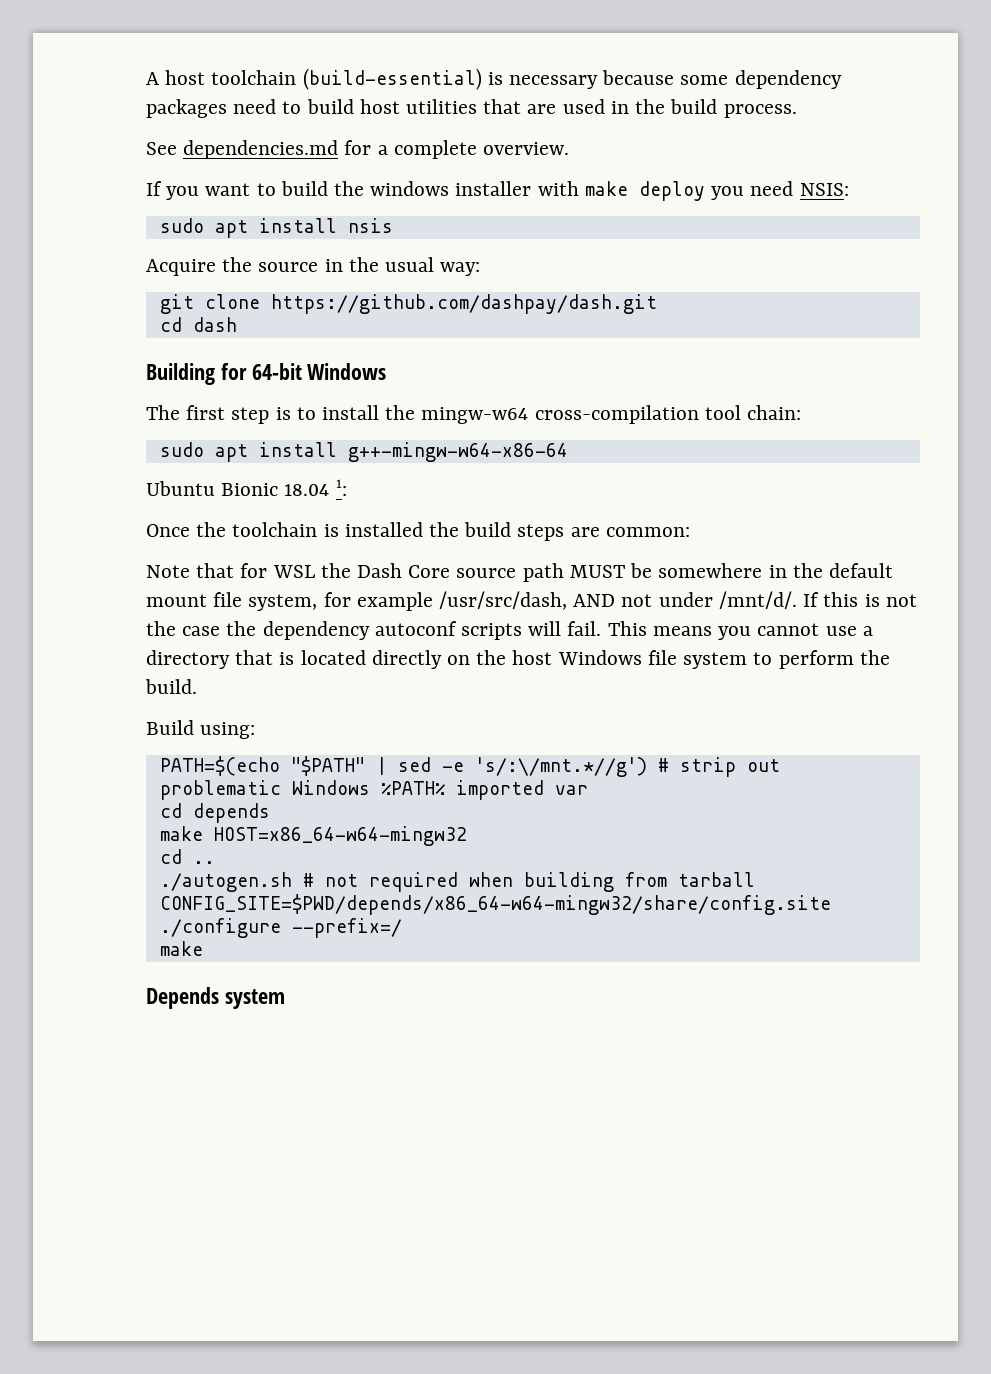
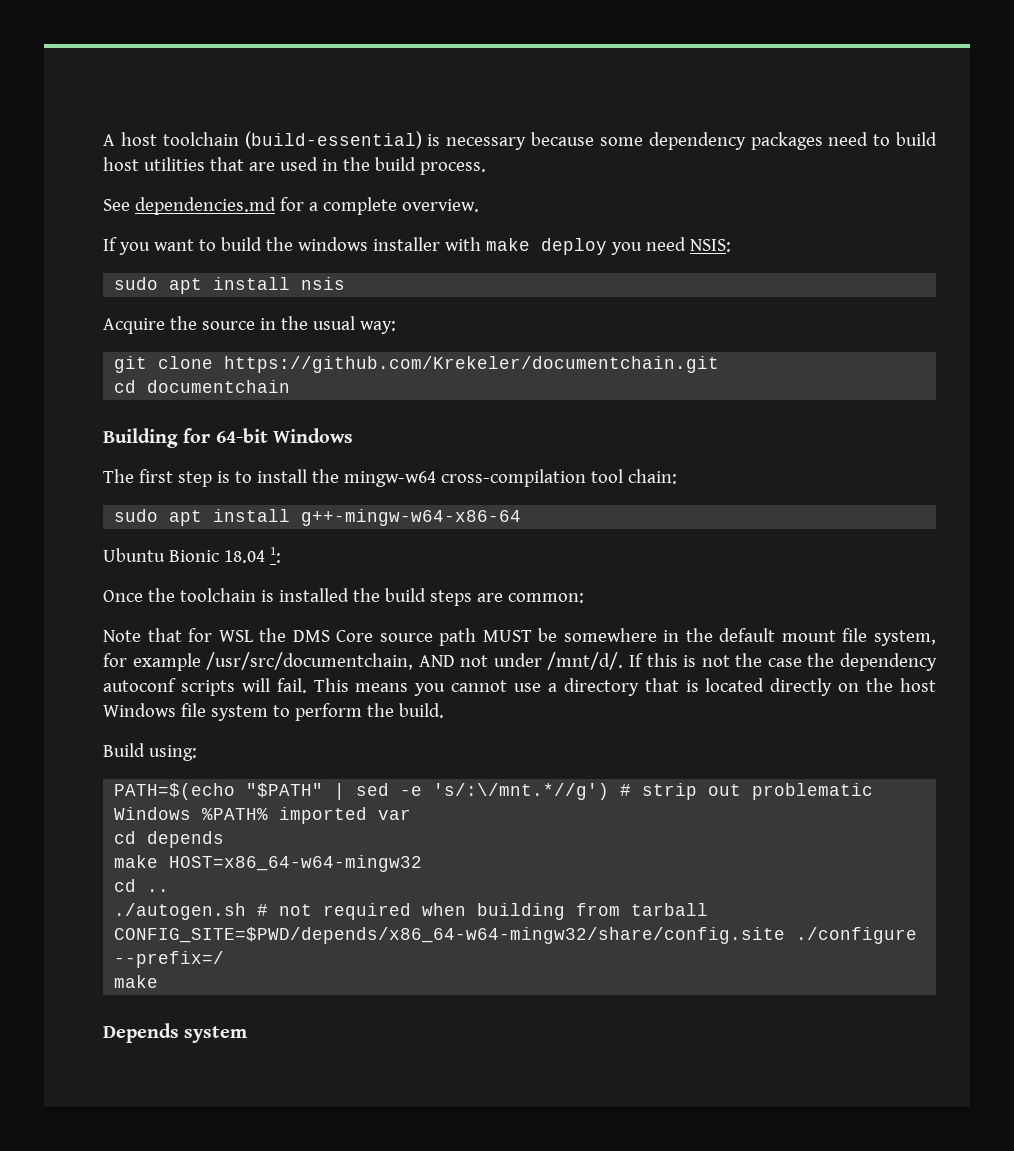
[270,294,657,314] [159,317,237,332] https://github.com/dashpay/dash.git // cd dash -> [224,356,720,373] [114,380,291,393] https://github.com/Krekeler/documentchain.git // cd documentchain
[357,563,403,578] Dash -> [292,630,330,642] DMS
[439,591,568,610] /usr/src/dash, -> [206,652,414,670] /usr/src/documentchain,

